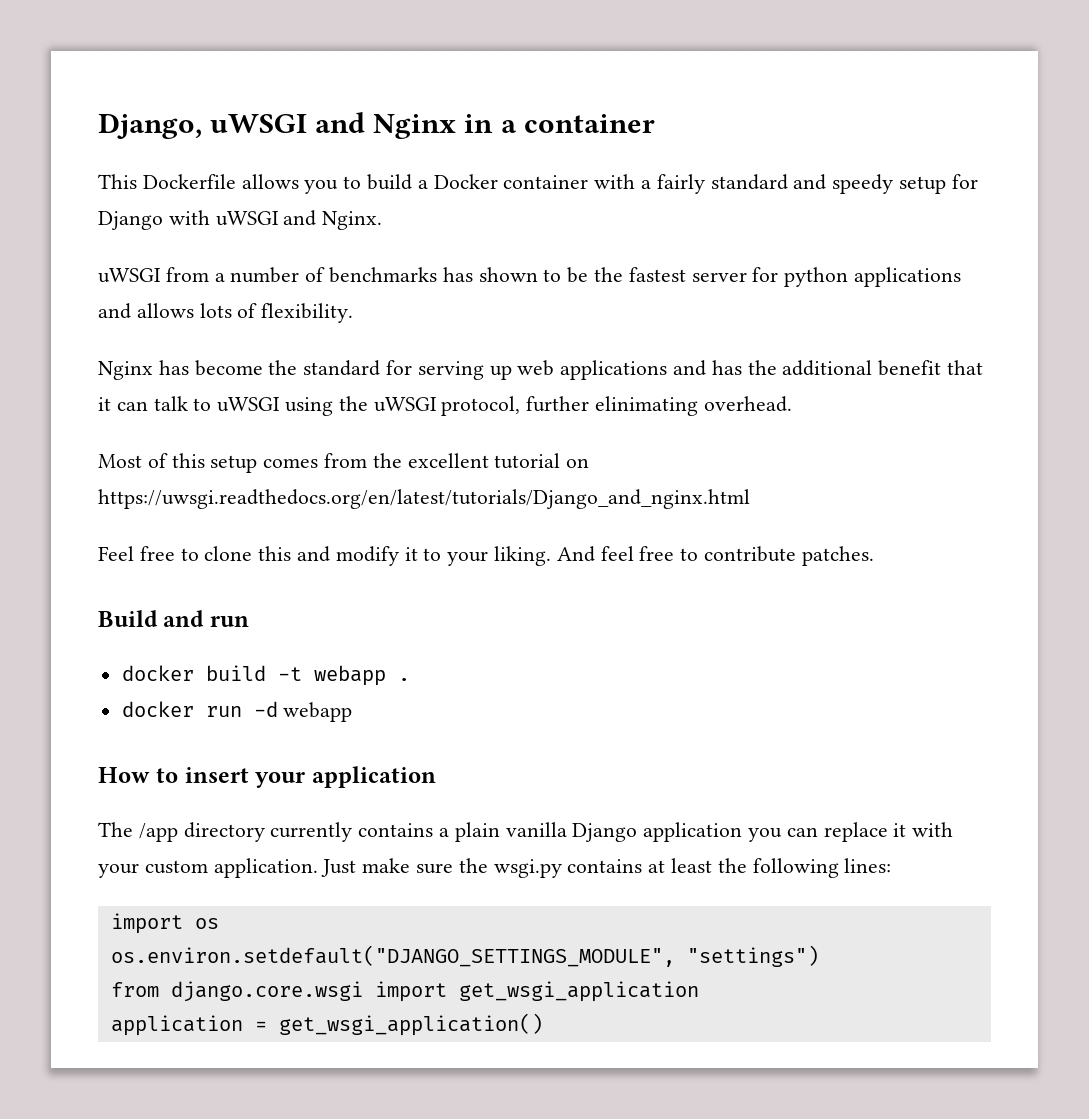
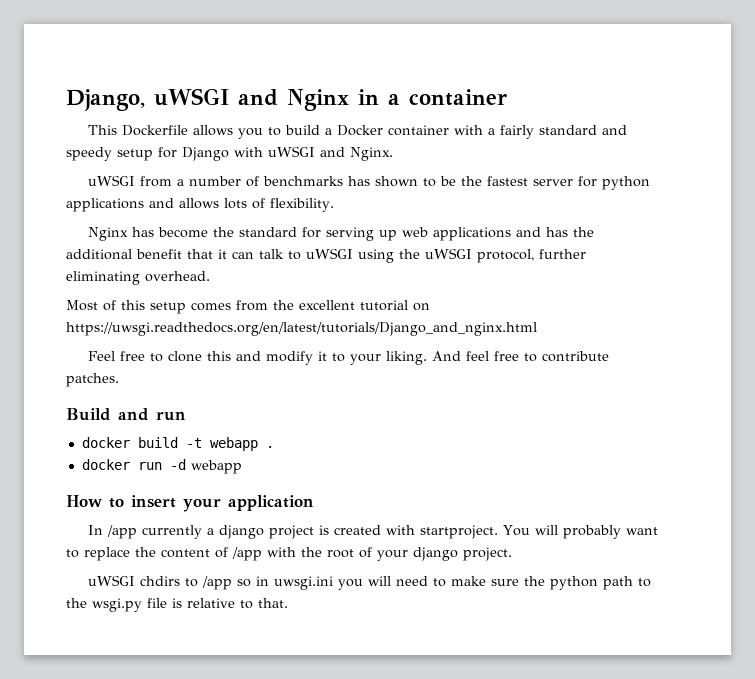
[595,396,699,416] elinimating -> [66,271,140,285] eliminating
[98,822,954,842] [98,858,892,878] [110,913,219,934] [110,945,819,967] [110,981,699,1002] [110,1013,543,1036] The /app directory currently contains a plain vanilla Django application you can replace it with your custom application. Just make sure the wsgi.py contains at least the following lines: // import os // os.environ.setdefault("DJANGO_SETTINGS_MODULE", "settings") // from django.core.wsgi import get_wsgi_application // application = get_wsgi_application() -> [88,525,659,539] [66,547,512,561] [88,575,652,590] [66,598,288,612] In /app currently a django project is created with startproject. You will probably want to replace the content of /app with the root of your django project. // uWSGI chdirs to /app so in uwsgi.ini you will need to make sure the python path to the wsgi.py file is relative to that.

